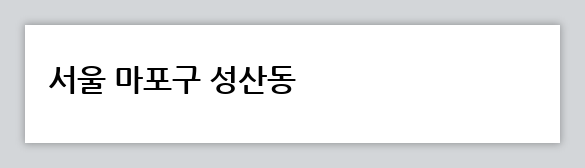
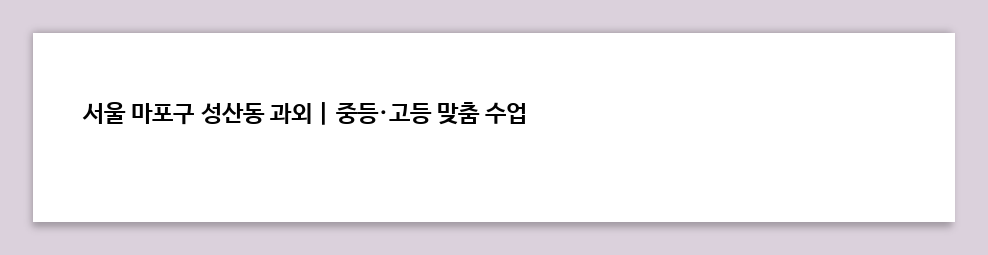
(297, 80) none -> [270,102,528,125] 과외 | 중등·고등 맞춤 수업

